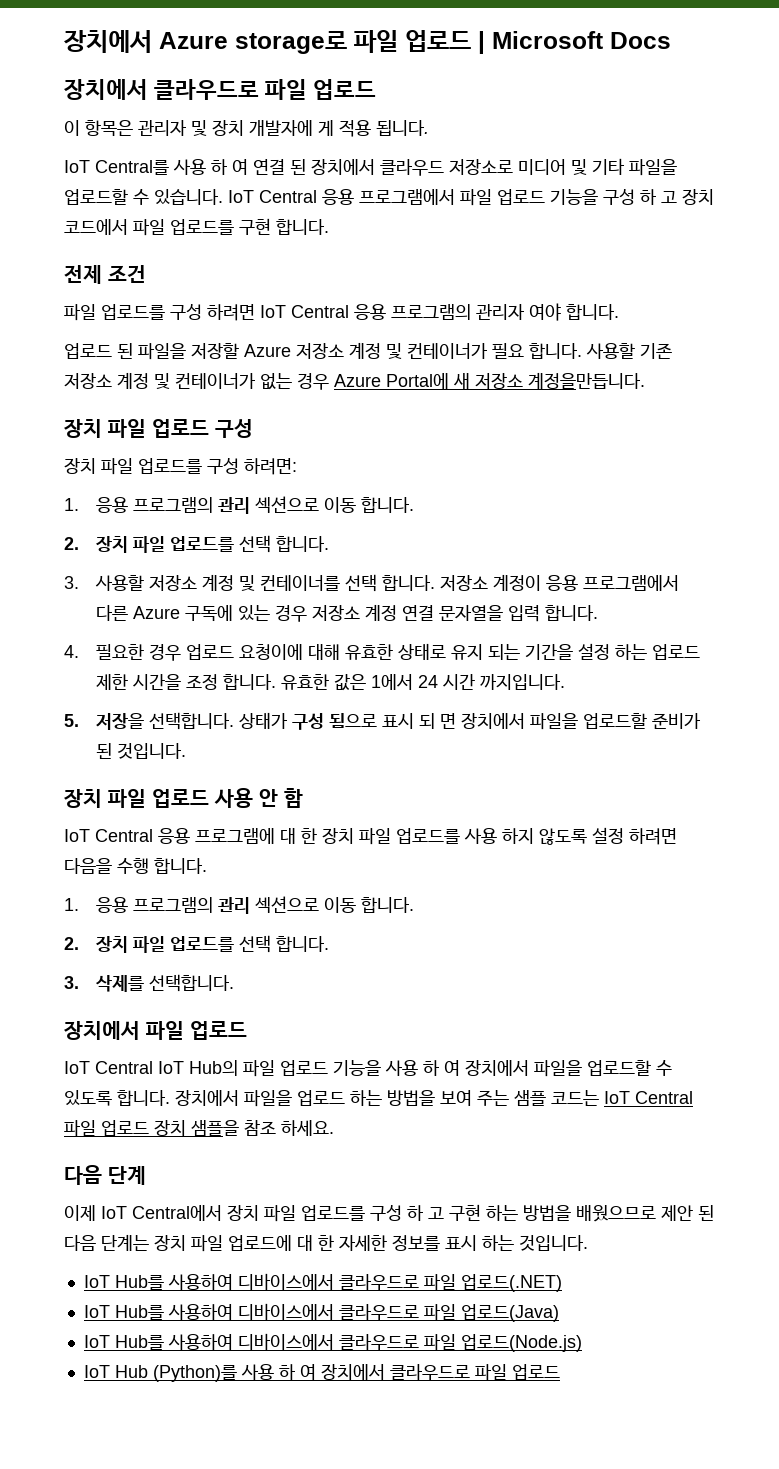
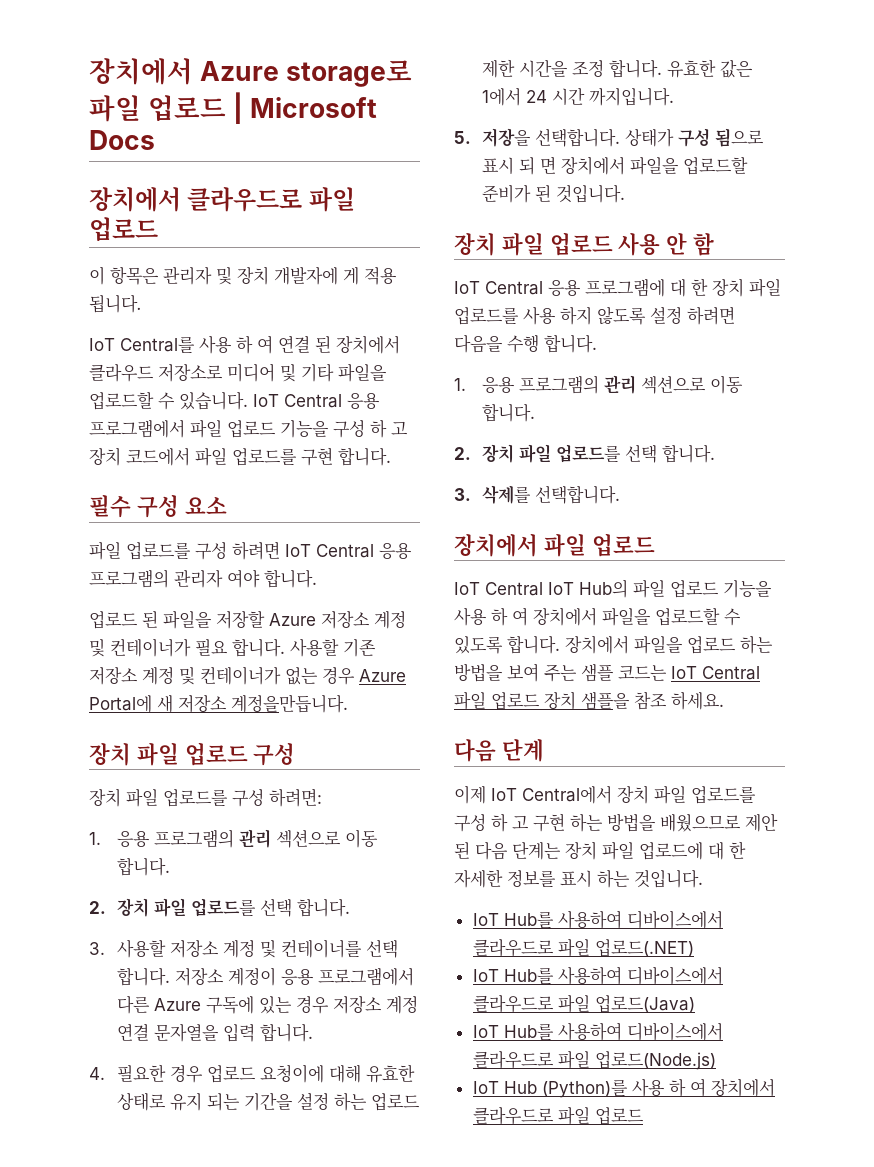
[64,265,146,284] 전제 조건 -> [89,495,227,518] 필수 구성 요소

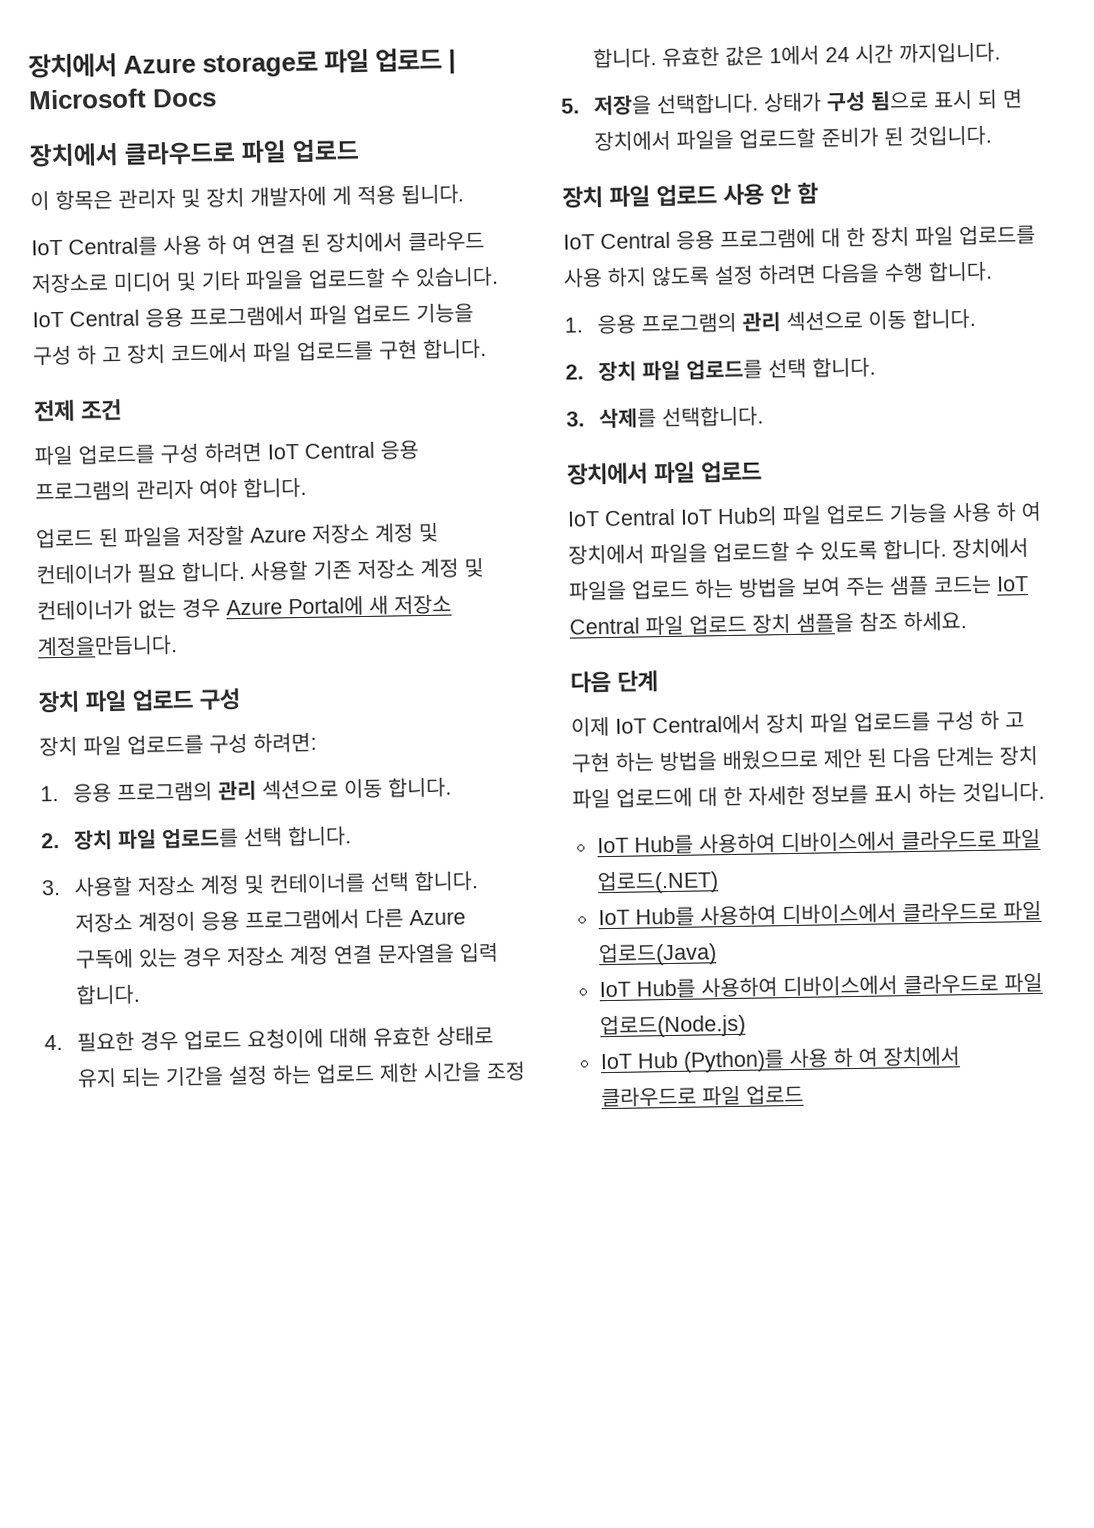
[89,495,227,518] 필수 구성 요소 -> [33,398,122,423] 전제 조건

